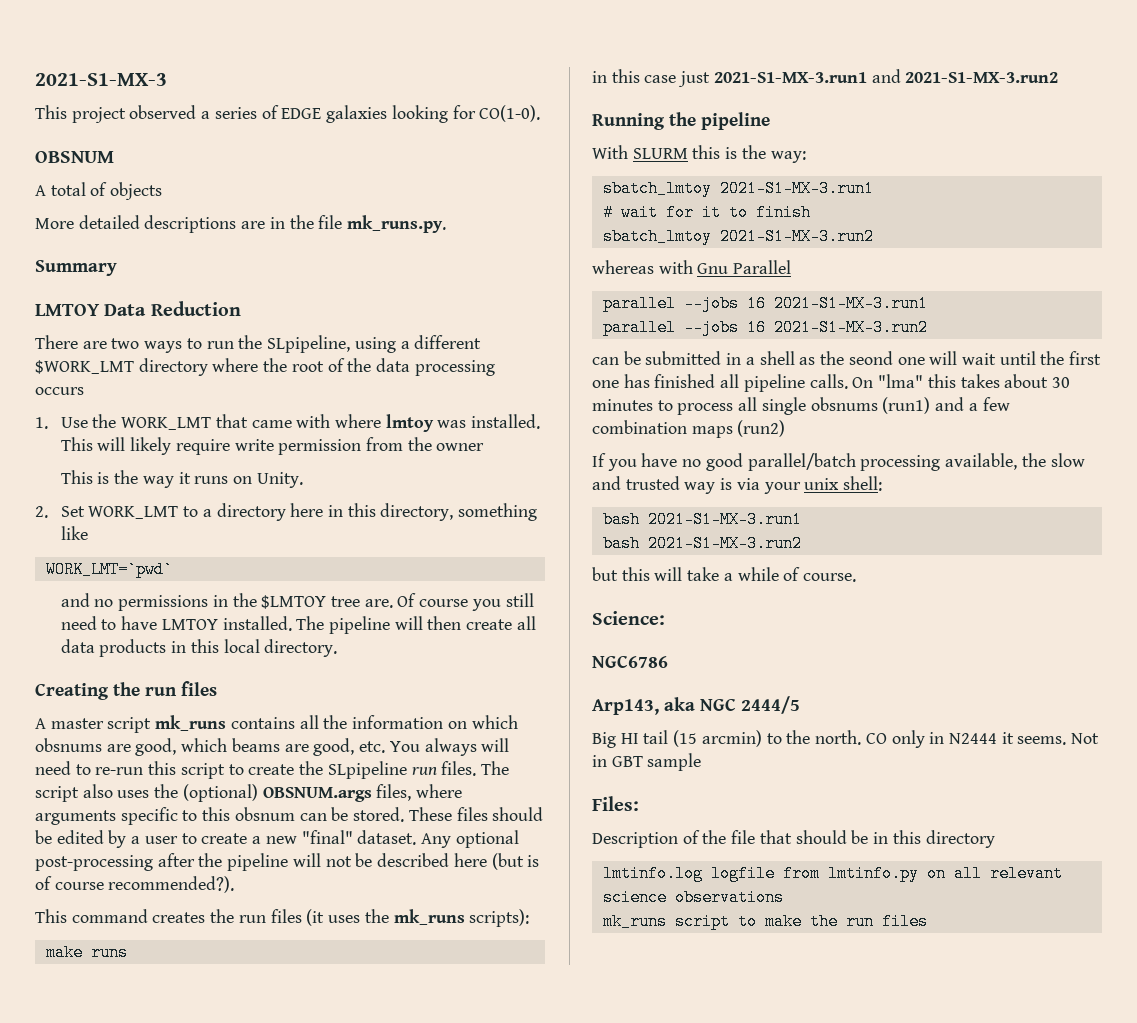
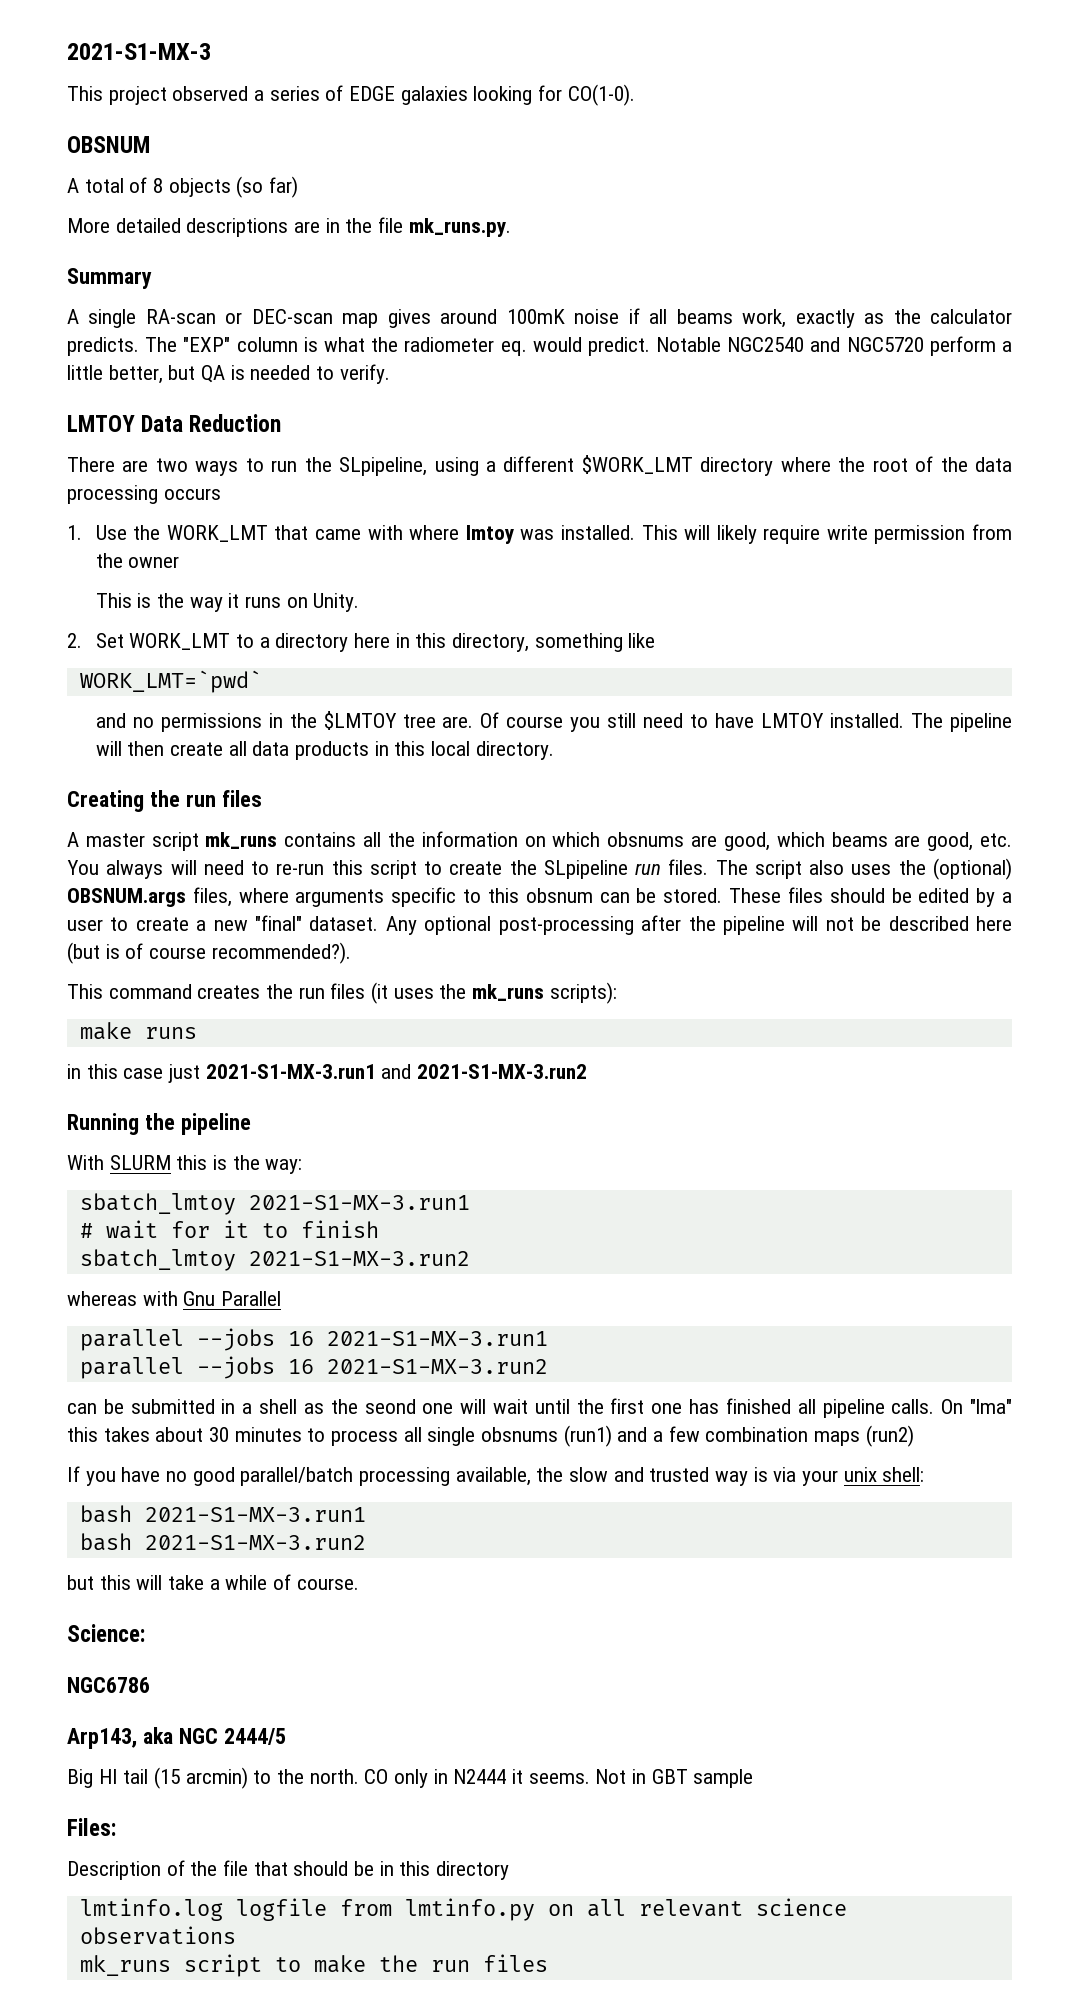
(108, 189) none -> [153,178,164,193] 8
(163, 191) none -> [236,176,299,198] (so far)
(117, 268) none -> [67,308,1013,328] [67,336,1012,356] [67,364,390,384] // A single RA-scan or DEC-scan map gives around 100mK noise if all beams work, exactly as the calculator predicts. The "EXP" column is what the radiometer eq. would predict. Notable NGC2540 and NGC5720 perform a little better, but QA is needed to verify.

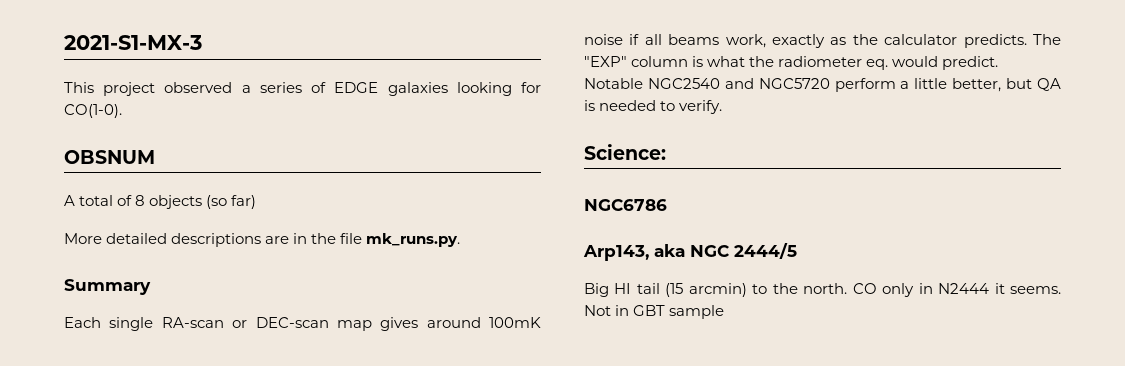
[67,309,79,324] A -> [64,317,101,328] Each
[67,414,282,432] [67,455,1013,476] [67,485,221,504] [67,524,1013,544] [95,553,180,568] [95,593,360,612] [67,633,656,652] [79,670,262,693] [95,711,1012,732] [95,741,554,760] [67,790,262,812] [67,831,1013,851] [67,858,1013,880] [67,887,1013,907] [67,915,1012,935] [67,942,351,964] [67,982,617,1004] [79,1022,197,1040] [67,1064,588,1083] [67,1113,251,1135] [67,1155,303,1174] [79,1193,470,1215] [79,1220,379,1239] [79,1249,470,1271] [67,1291,282,1306] [79,1328,548,1351] [79,1356,548,1379] [67,1398,1013,1418] [67,1425,914,1447] [67,1466,925,1486] [79,1505,366,1523] [79,1533,366,1551] [67,1574,359,1590] // LMTOY Data Reduction // There are two ways to run the SLpipeline, using a different $WORK_LMT directory where the root of the data processing occurs // 1. Use the WORK_LMT that came with where lmtoy was installed. This will likely require write permission from the owner // This is the way it runs on Unity. // 2. Set WORK_LMT to a directory here in this directory, something like // WORK_LMT=`pwd` // and no permissions in the $LMTOY tree are. Of course you still need to have LMTOY installed. The pipeline will then create all data products in this local directory. // Creating the run files // A master script mk_runs contains all the information on which obsnums are good, which beams are good, etc. You always will need to re-run this script to create the SLpipeline run files. The script also uses the (optional) OBSNUM.args files, where arguments specific to this obsnum can be stored. These files should be edited by a user to create a new "final" dataset. Any optional post-processing after the pipeline will not be described here (but is of course recommended?). // This command creates the run files (it uses the mk_runs scripts): // make runs // in this case just 2021-S1-MX-3.run1 and 2021-S1-MX-3.run2 // Running the pipeline // With SLURM this is the way: // sbatch_lmtoy 2021-S1-MX-3.run1 // # wait for it to finish // sbatch_lmtoy 2021-S1-MX-3.run2 // whereas with Gnu Parallel // parallel --jobs 16 2021-S1-MX-3.run1 // parallel --jobs 16 2021-S1-MX-3.run2 // can be submitted in a shell as the seond one will wait until the first one has finished all pipeline calls. On "lma" this takes about 30 minutes to process all single obsnums (run1) and a few combination maps (run2) // If you have no good parallel/batch processing available, the slow and trusted way is via your unix shell: // bash 2021-S1-MX-3.run1 // bash 2021-S1-MX-3.run2 // but this will take a while of course. -> (723, 107) none
[67,1818,116,1836] [67,1860,510,1880] [79,1898,847,1921] [79,1926,236,1945] [79,1954,548,1977] // Files: // Description of the file that should be in this directory // lmtinfo.log logfile from lmtinfo.py on all relevant science observations // mk_runs script to make the run files -> (725, 312) none

